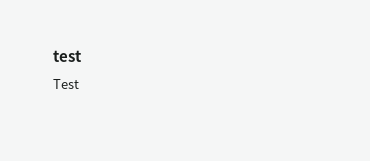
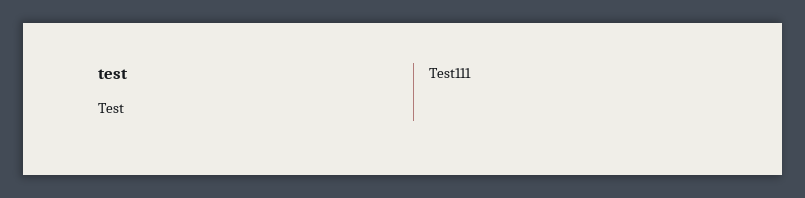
(79, 84) none -> [429,68,471,78] // Test111

